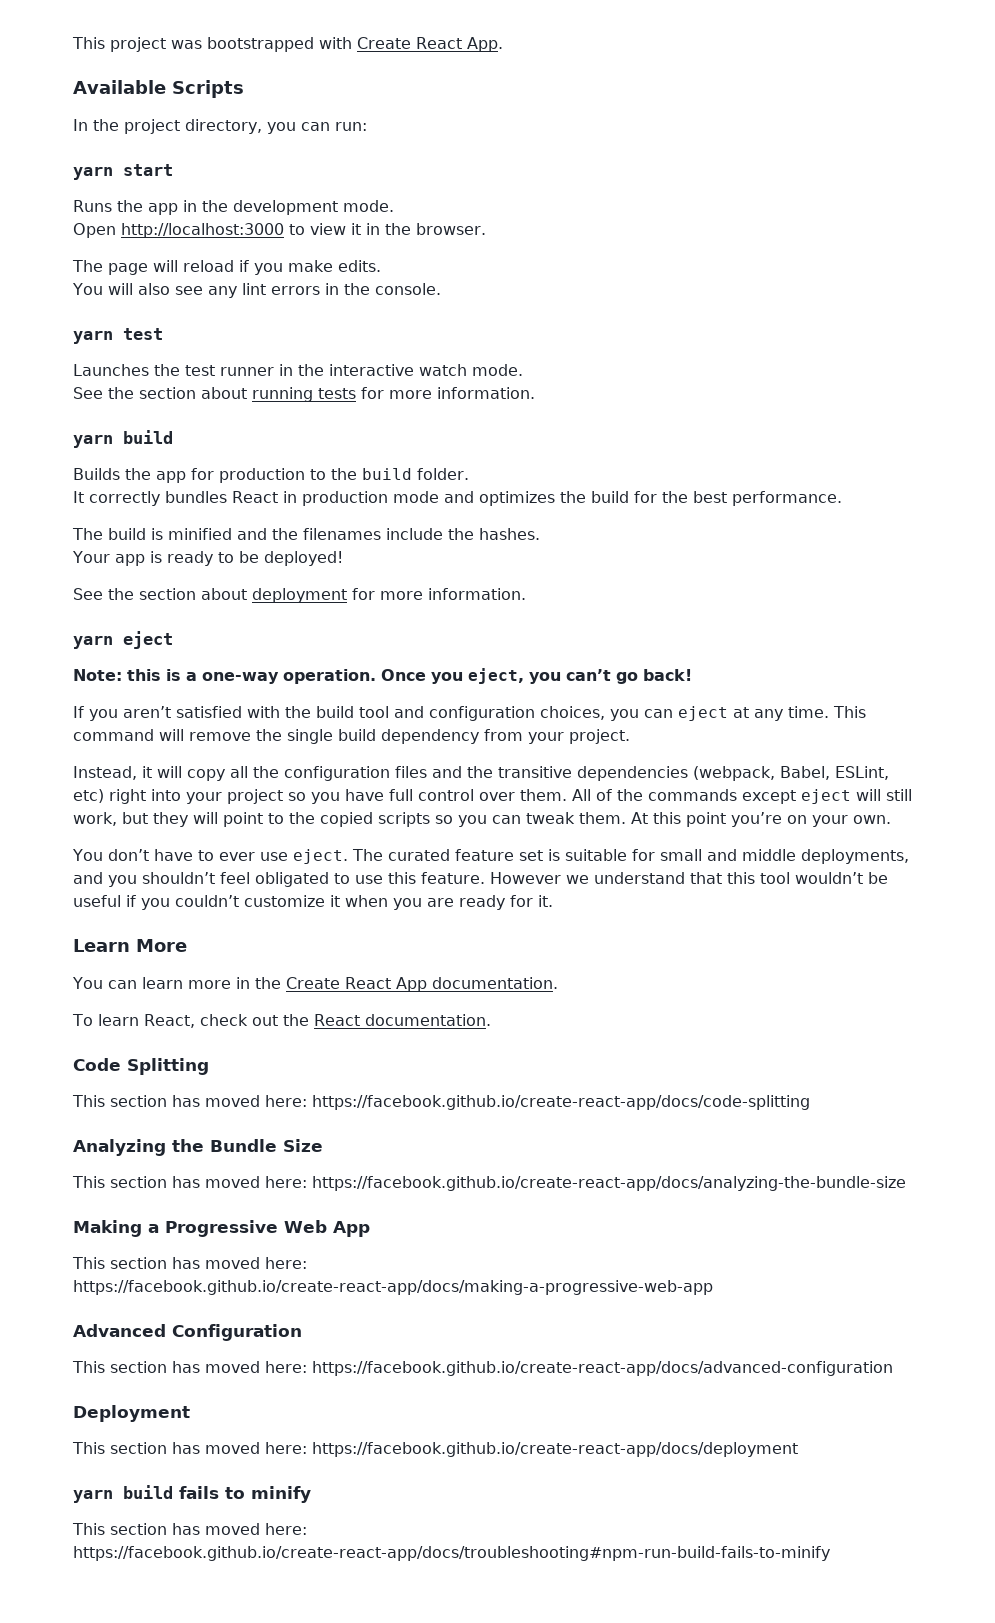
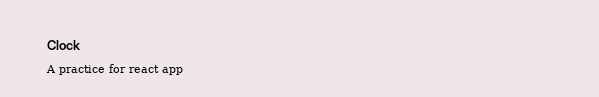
[72,37,503,52] [73,80,244,98] [73,119,367,134] [73,164,173,180] [73,200,394,215] [73,223,486,238] [72,260,381,275] [72,283,441,298] [73,328,163,344] [73,364,523,376] [73,387,535,402] [73,430,173,448] [73,468,469,483] [73,491,842,506] [72,528,540,540] [72,551,343,566] [73,588,526,603] [73,631,173,649] [73,668,692,684] [73,706,866,721] [73,729,630,744] [73,766,889,781] [73,789,912,804] [73,812,891,827] [72,849,909,864] [73,872,888,887] [73,895,553,910] [73,939,187,952] [72,977,558,992] [72,1014,491,1028] [73,1058,209,1075] [72,1095,810,1110] [73,1139,323,1156] [72,1176,906,1191] [73,1220,370,1237] [72,1257,307,1269] [73,1280,713,1295] [73,1324,302,1341] [72,1361,893,1376] [73,1405,190,1422] [72,1442,798,1457] [73,1485,311,1503] [72,1523,307,1535] [73,1546,830,1561] This project was bootstrapped with Create React App. // Available Scripts // In the project directory, you can run: // yarn start // Runs the app in the development mode. // Open http://localhost:3000 to view it in the browser. // The page will reload if you make edits. // You will also see any lint errors in the console. // yarn test // Launches the test runner in the interactive watch mode. // See the section about running tests for more information. // yarn build // Builds the app for production to the build folder. // It correctly bundles React in production mode and optimizes the build for the best performance. // The build is minified and the filenames include the hashes. // Your app is ready to be deployed! // See the section about deployment for more information. // yarn eject // Note: this is a one-way operation. Once you eject, you can’t go back! // If you aren’t satisfied with the build tool and configuration choices, you can eject at any time. This command will remove the single build dependency from your project. // Instead, it will copy all the configuration files and the transitive dependencies (webpack, Babel, ESLint, etc) right into your project so you have full control over them. All of the commands except eject will still work, but they will point to the copied scripts so you can tweak them. At this point you’re on your own. // You don’t have to ever use eject. The curated feature set is suitable for small and middle deployments, and you shouldn’t feel obligated to use this feature. However we understand that this tool wouldn’t be useful if you couldn’t customize it when you are ready for it. // Learn More // You can learn more in the Create React App documentation. // To learn React, check out the React documentation. // Code Splitting // This section has moved here: https://facebook.github.io/create-react-app/docs/code-splitting // Analyzing the Bundle Size // This section has moved here: https://facebook.github.io/create-react-app/docs/analyzing-the-bundle-size // Making a Progressive Web App // This section has moved here: https://facebook.github.io/create-react-app/docs/making-a-progressive-web-app // Advanced Configuration // This section has moved here: https://facebook.github.io/create-react-app/docs/advanced-configuration // Deployment // This section has moved here: https://facebook.github.io/create-react-app/docs/deployment // yarn build fails to minify // This section has moved here: https://facebook.github.io/create-react-app/docs/troubleshooting#npm-run-build-fails-to-minify -> [47,40,81,50] [46,64,183,75] Clock // A practice for react app

